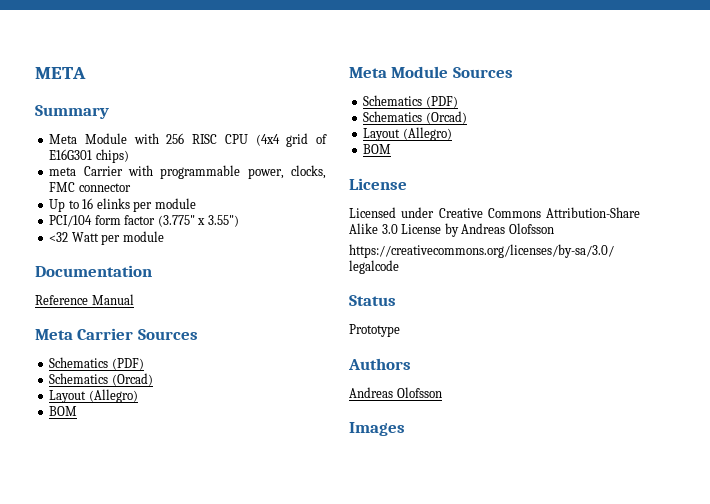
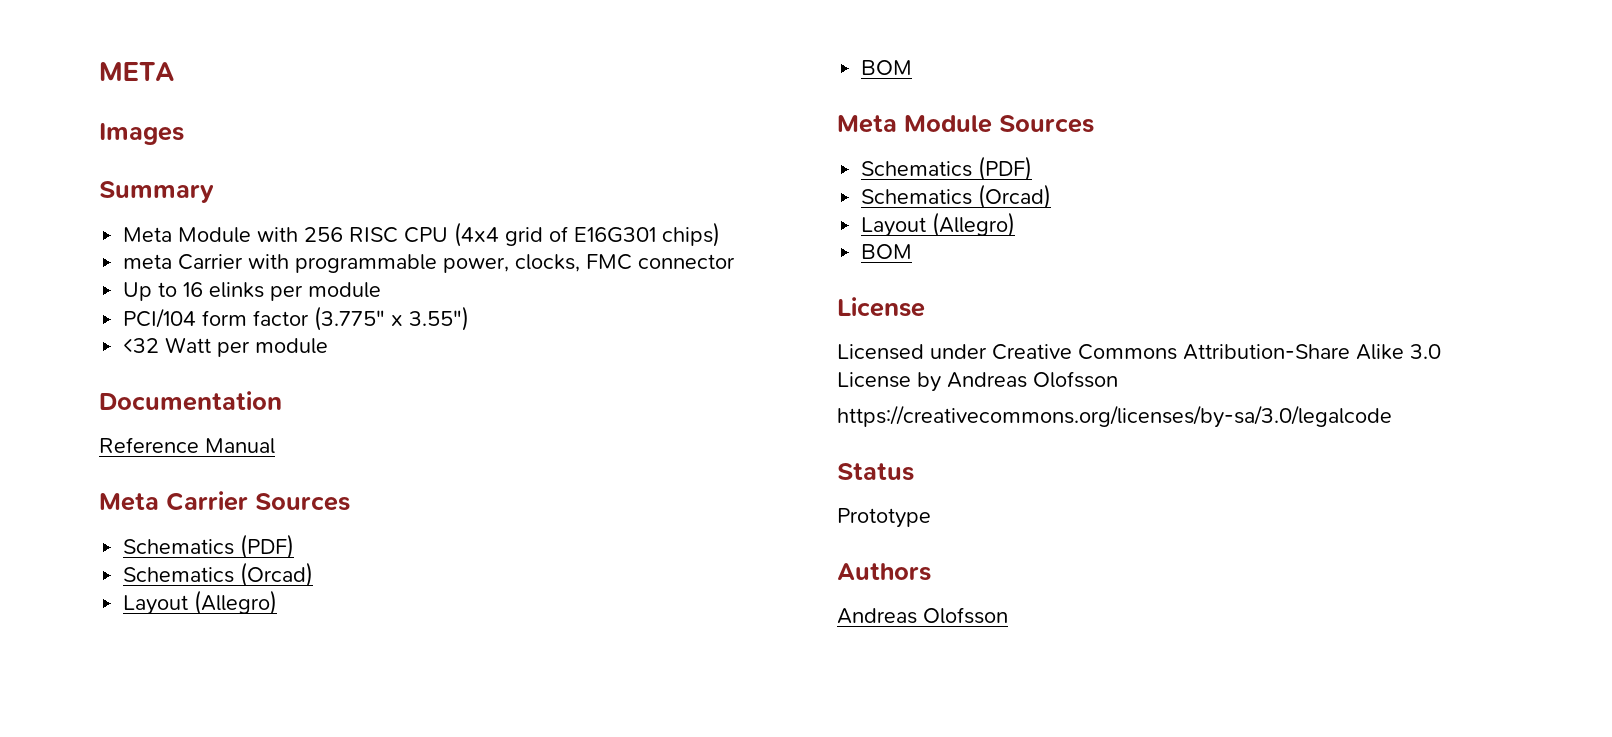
(86, 73) none -> [99,123,184,145] // Images
[349,422,405,436] // Images -> (1008, 615) none

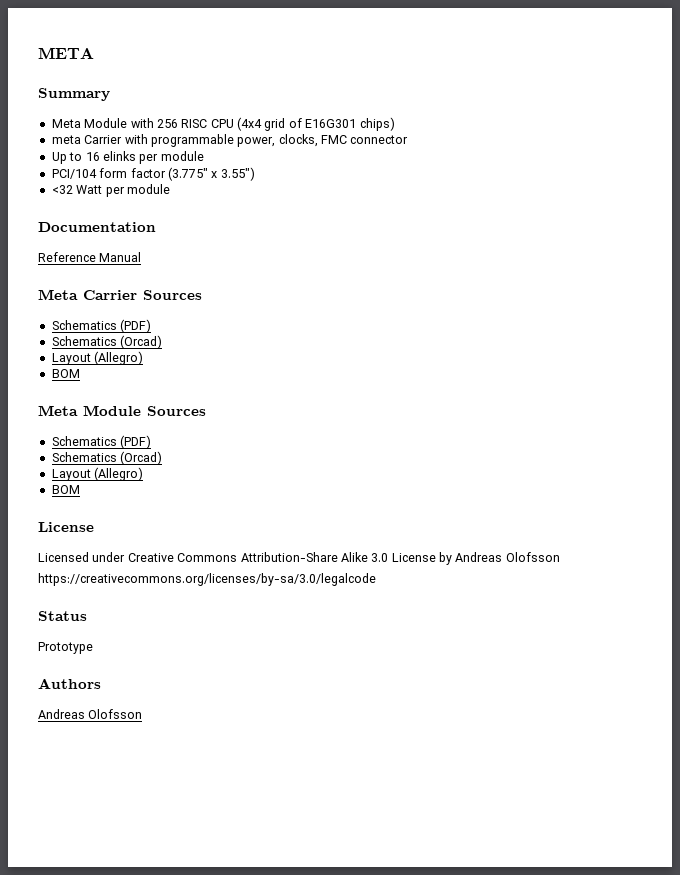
[99,123,184,145] // Images -> (94, 53) none

